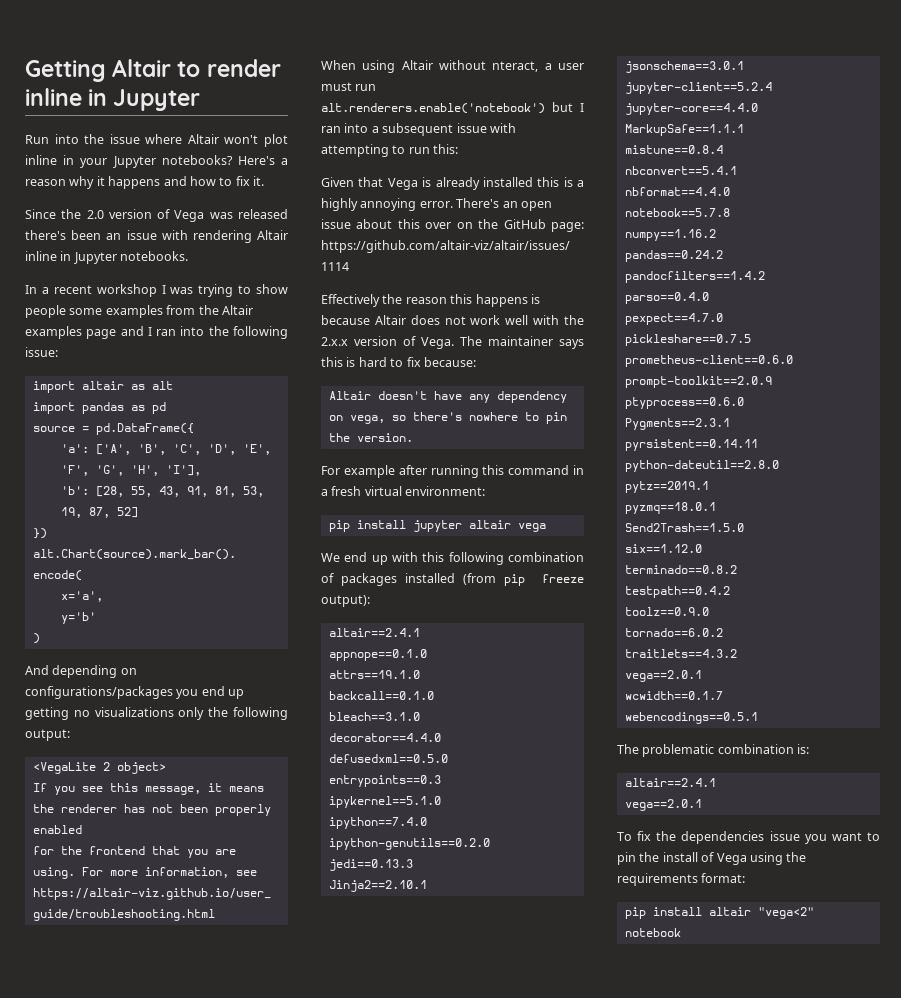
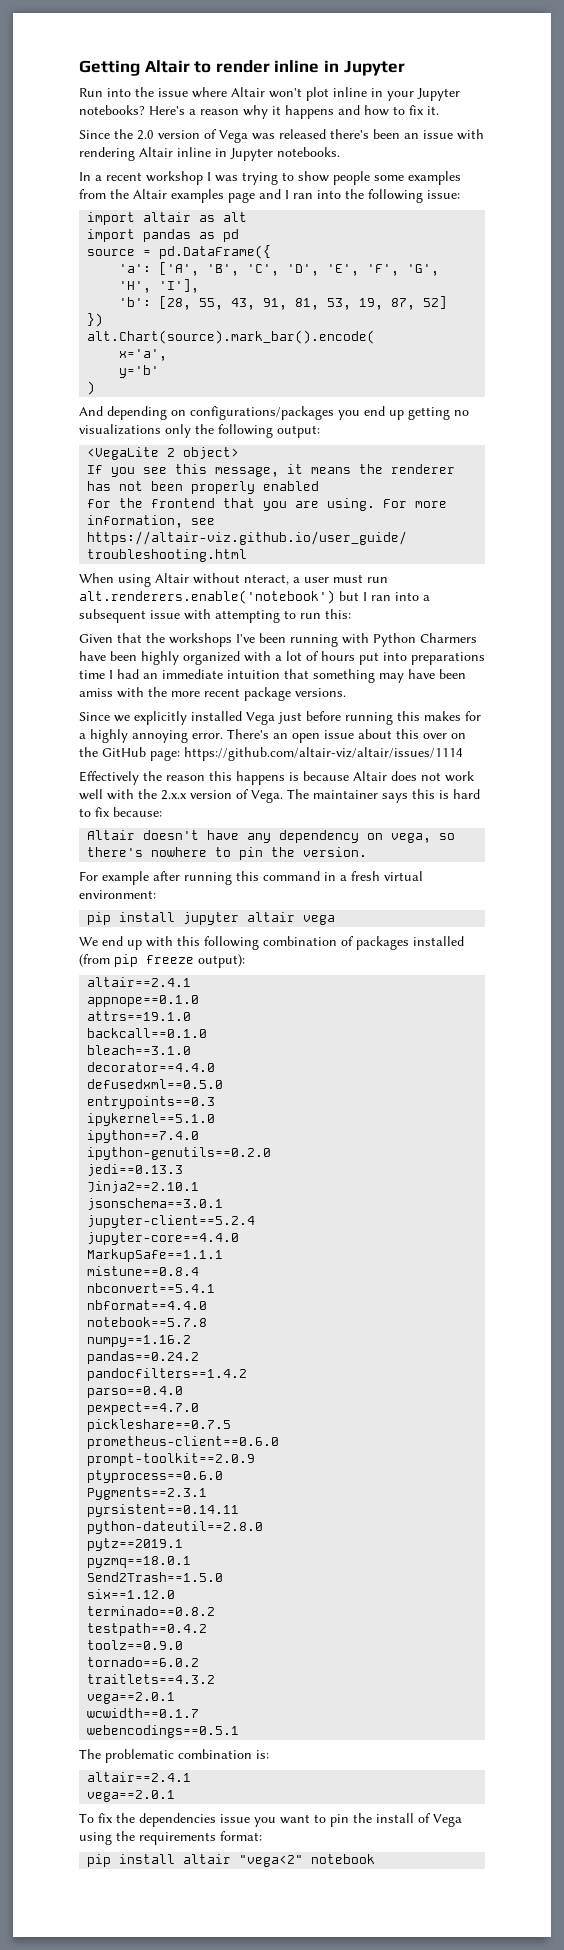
[387,177,573,190] Vega is already installed this is -> [146,633,477,647] [79,651,485,665] [79,669,466,683] [79,687,346,701] [79,711,481,725] the workshops I've been running with Python Charmers have been highly organized with a lot of hours put into preparations time I had an immediate intuition that something may have been amiss with the more recent package versions. // Since we explicitly installed Vega just before running this makes for

